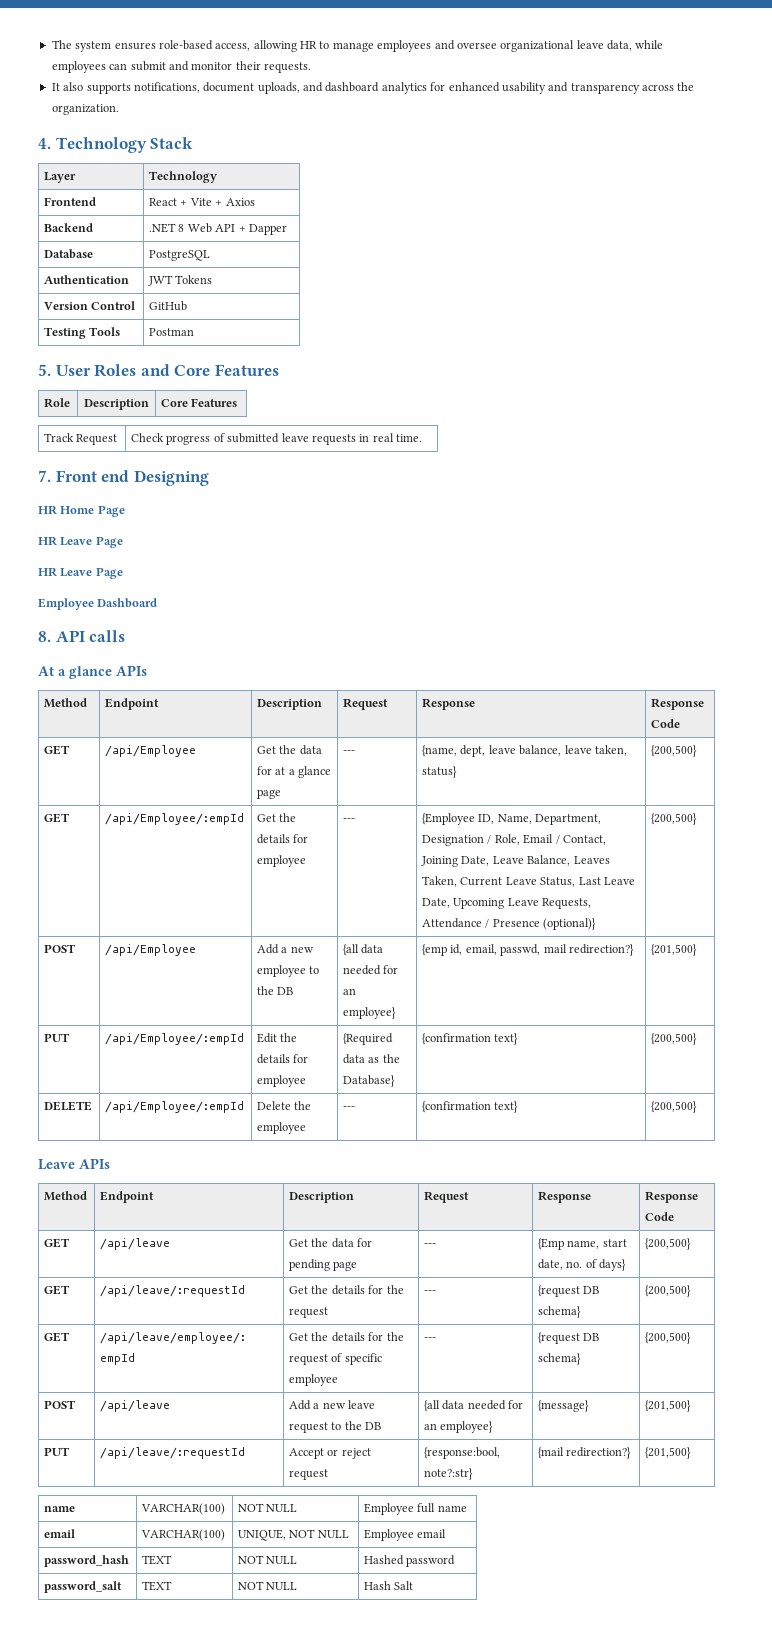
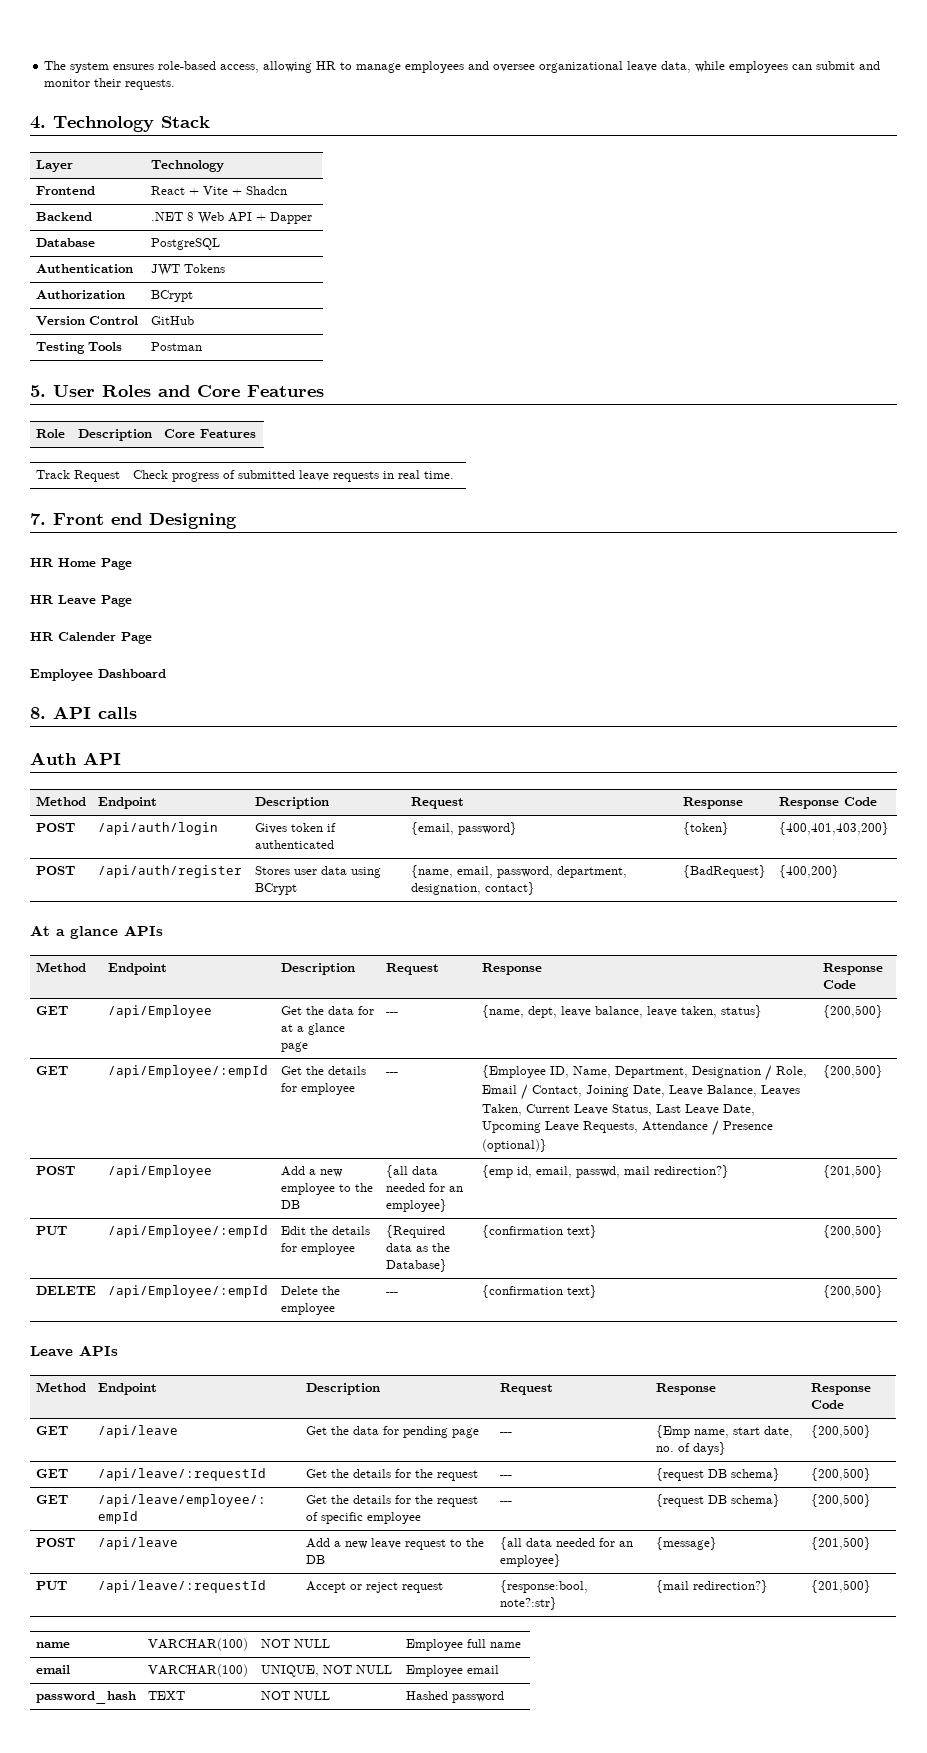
[51,82,695,94] [51,104,119,115] // It also supports notifications, document uploads, and dashboard analytics for enhanced usability and transparency across the organization. -> (176, 84) none
[225,198,255,206] Axios -> [245,186,287,195] Shadcn
(213, 279) none -> [35,290,125,299] [150,290,193,302] // Authorization | BCrypt
[60,568,93,577] Leave -> [58,632,116,641] Calender
(126, 636) none -> [30,752,121,765] [35,796,86,806] [97,797,157,809] [254,797,329,809] [410,797,464,809] [682,797,743,809] [778,797,877,809] [35,823,75,832] [97,822,218,835] [254,823,336,834] [254,840,334,849] [410,822,517,835] [682,822,729,835] [778,822,889,835] [35,866,75,875] [97,865,242,878] [254,866,381,878] [254,883,297,895] [410,865,627,878] [410,882,535,895] [682,865,766,878] [778,865,839,878] // Auth API // Method | Endpoint | Description | Request | Response | Response Code // POST | /api/auth/login | Gives token if authenticated | {email, password} | {token} | {400,401,403,200} // POST | /api/auth/register | Stores user data using BCrypt | {name, email, password, department, designation, contact} | {BadRequest} | {400,200}
[44,1581,123,1593] [142,1581,173,1591] [238,1581,298,1590] [364,1581,414,1590] // password_salt | TEXT | NOT NULL | Hash Salt -> (504, 1697) none

